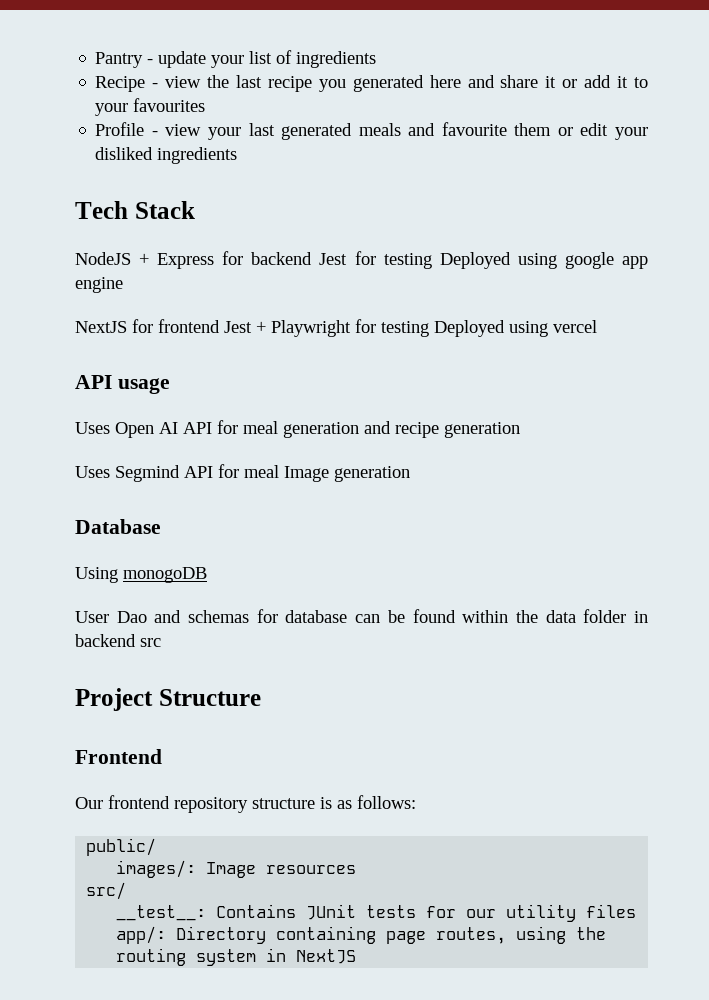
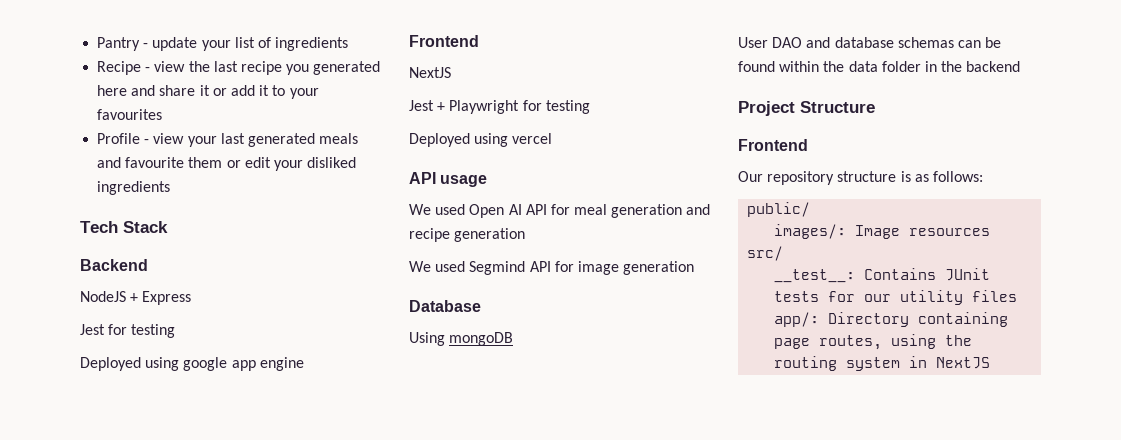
(195, 210) none -> [80,259,148,271] // Backend
[222,251,313,265] for backend -> (192, 298) //
(432, 261) none -> (176, 331) //
[75,319,220,333] // NextJS for frontend -> [409,35,479,47] [409,67,451,78] // Frontend // NextJS //
(429, 329) none -> (590, 107) //
[75,422,110,434] Uses -> [409,204,466,215] We used
[75,466,110,478] Uses -> [409,261,466,272] We used
[244,465,329,482] meal Image -> [577,261,619,275] image
[123,567,207,583] monogoDB -> [449,332,514,346] mongoDB
[116,609,348,623] Dao and schemas for database -> [772,37,954,48] DAO and database schemas
[75,634,161,647] backend src -> [941,61,1021,72] the backend
[108,795,170,809] frontend -> (763, 176) none

